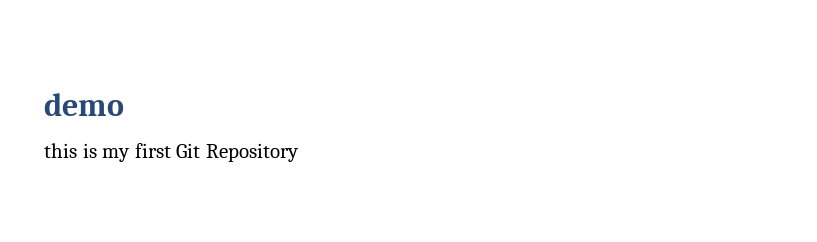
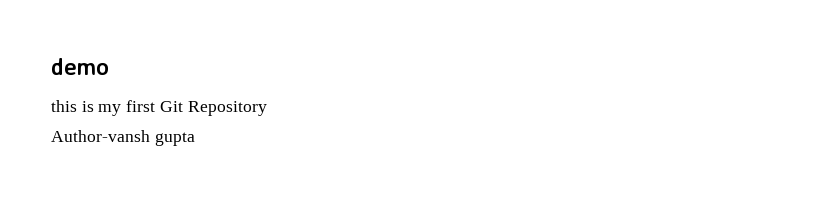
(299, 152) none -> [51,130,195,146] // Author-vansh gupta

